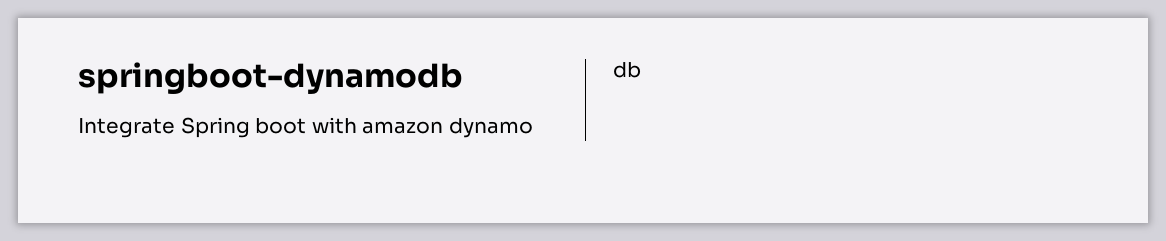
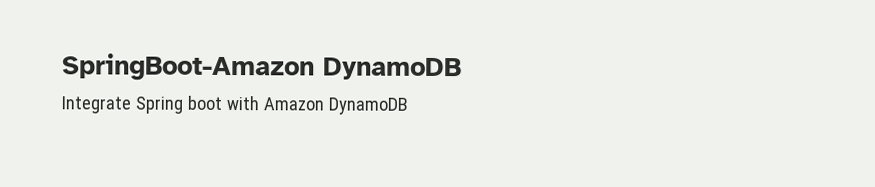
[78,62,463,94] springboot-dynamodb -> [62,53,462,82] SpringBoot-Amazon DynamoDB
[362,118,533,138] [613,62,641,78] amazon dynamo db -> [262,97,408,115] Amazon DynamoDB

